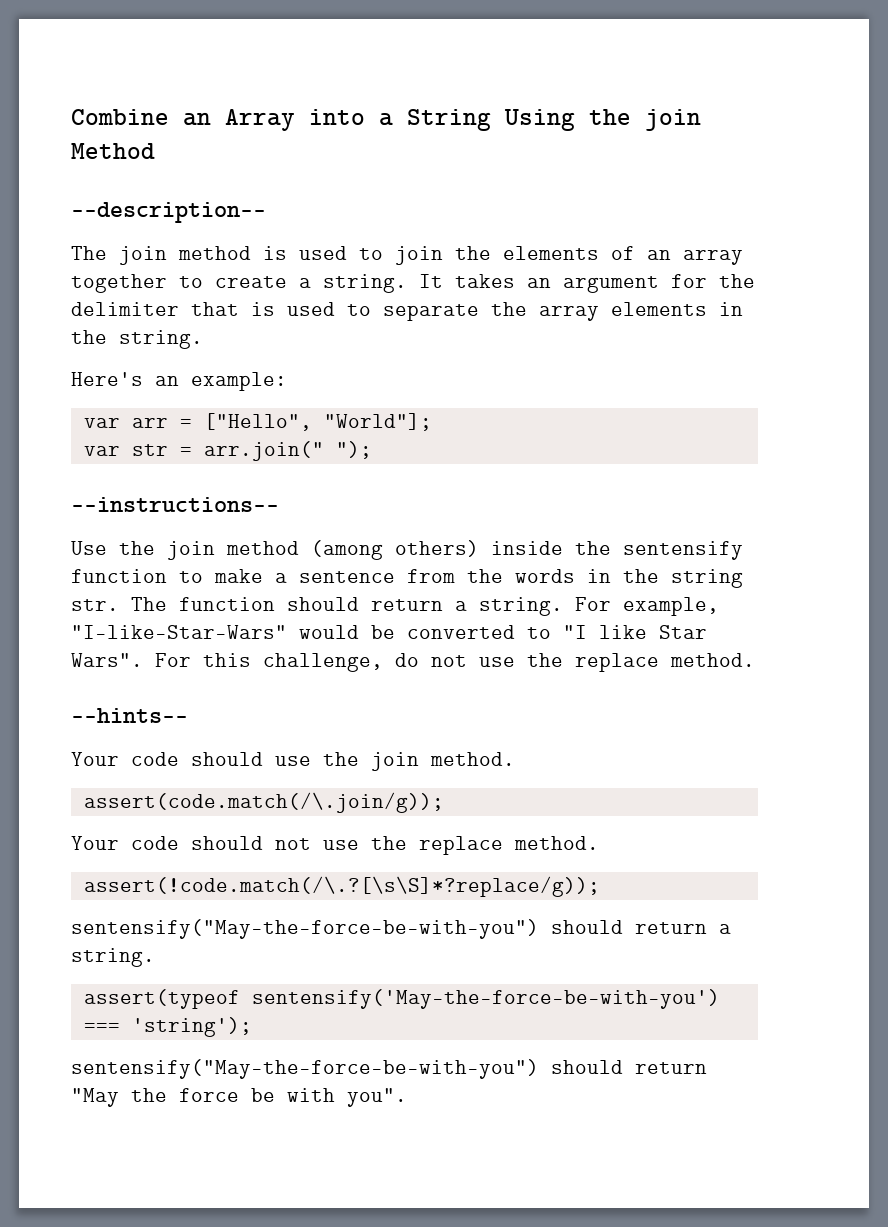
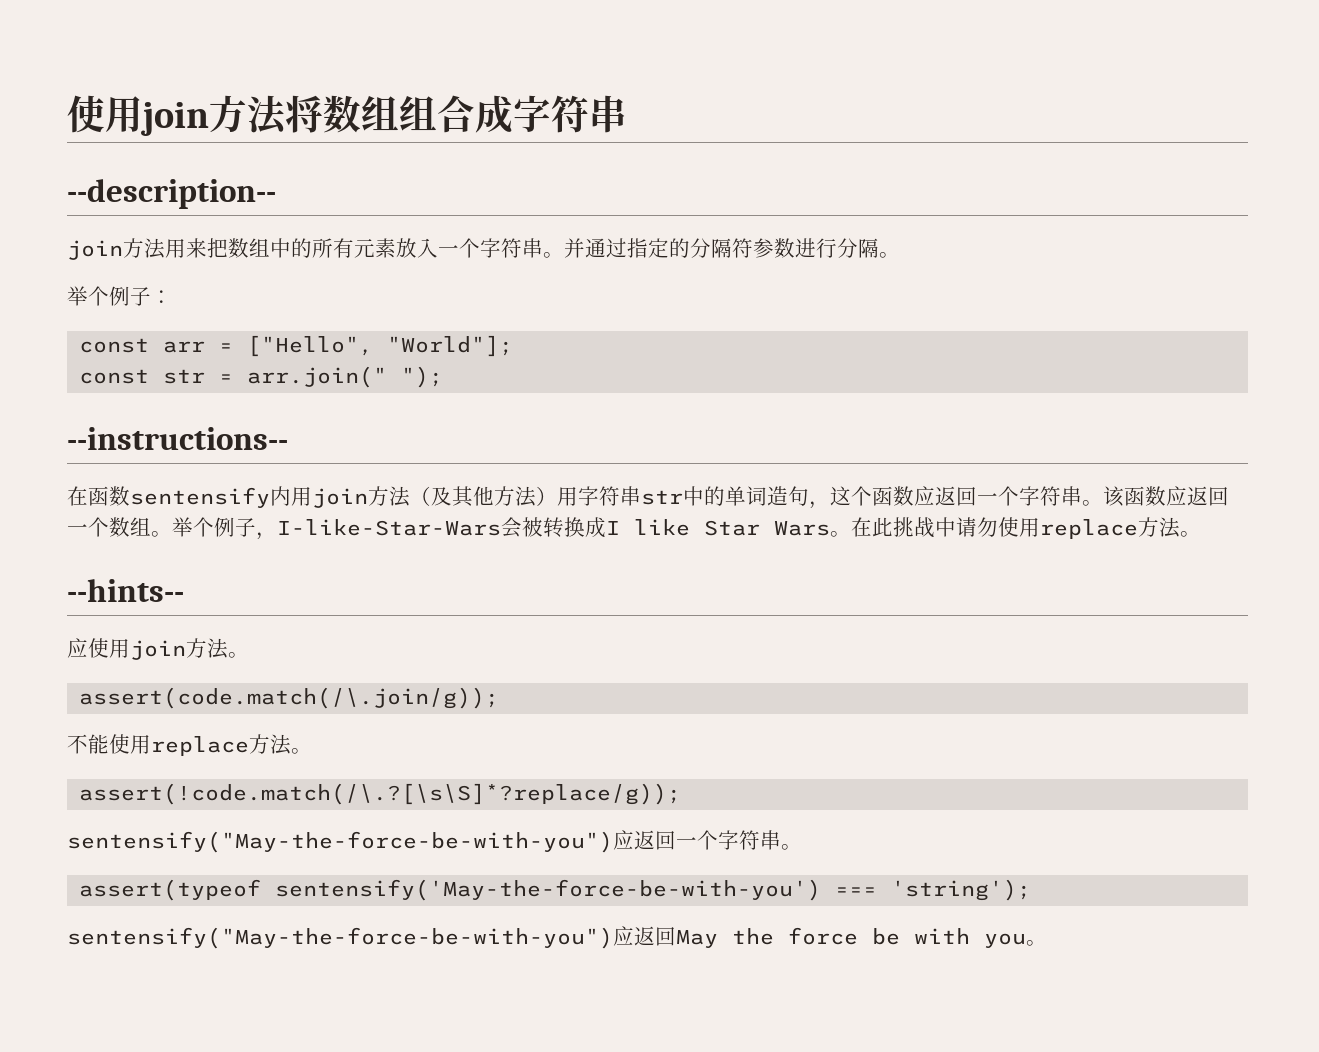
[71,109,701,131] [71,143,155,159] [71,202,266,223] [71,246,743,265] [71,274,755,293] [71,302,743,321] [71,330,203,349] [71,372,287,391] [83,418,120,428] Combine an Array into a String Using the join Method // --description-- // The join method is used to join the elements of an array together to create a string. It takes an argument for the delimiter that is used to separate the array elements in the string. // Here's an example: // var -> [67,95,627,136] [67,179,276,209] [67,238,900,260] [67,286,172,306] [79,338,150,353] 使用join方法将数组组合成字符串 // --description-- // join方法用来把数组中的所有元素放入一个字符串。并通过指定的分隔符参数进行分隔。 // 举个例子： // const
[83,446,120,456] var -> [79,369,150,384] const
[71,540,743,560] [71,569,743,588] [71,597,719,616] [71,625,707,640] [71,653,755,672] [71,708,188,723] [71,752,515,771] [83,792,444,813] [71,836,599,855] [83,876,600,897] [71,919,731,939] [71,948,155,967] Use the join method (among others) inside the sentensify function to make a sentence from the words in the string str. The function should return a string. For example, "I-like-Star-Wars" would be converted to "I like Star Wars". For this challenge, do not use the replace method. // --hints-- // Your code should use the join method. // assert(code.match(/\.join/g)); // Your code should not use the replace method. // assert(!code.match(/\.?[\s\S]*?replace/g)); // sentensify("May-the-force-be-with-you") should return a string. -> [67,486,1229,509] [67,517,1201,540] [67,579,184,602] [67,638,249,660] [79,687,500,709] [67,734,312,756] [79,783,682,805] [67,830,802,853] 在函数sentensify内用join方法（及其他方法）用字符串str中的单词造句，这个函数应返回一个字符串。该函数应返回一个数组。举个例子，I-like-Star-Wars会被转换成I like Star Wars。在此挑战中请勿使用replace方法。 // --hints-- // 应使用join方法。 // assert(code.match(/\.join/g)); // 不能使用replace方法。 // assert(!code.match(/\.?[\s\S]*?replace/g)); // sentensify("May-the-force-be-with-you")应返回一个字符串。
[551,1060,707,1074] [71,1088,119,1107] should return "May -> [613,926,718,948] 应返回May
[347,1088,407,1107] you". -> [984,933,1047,948] you。

